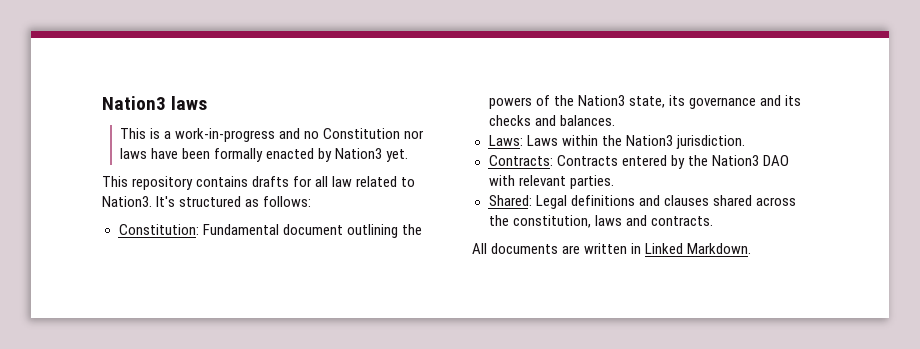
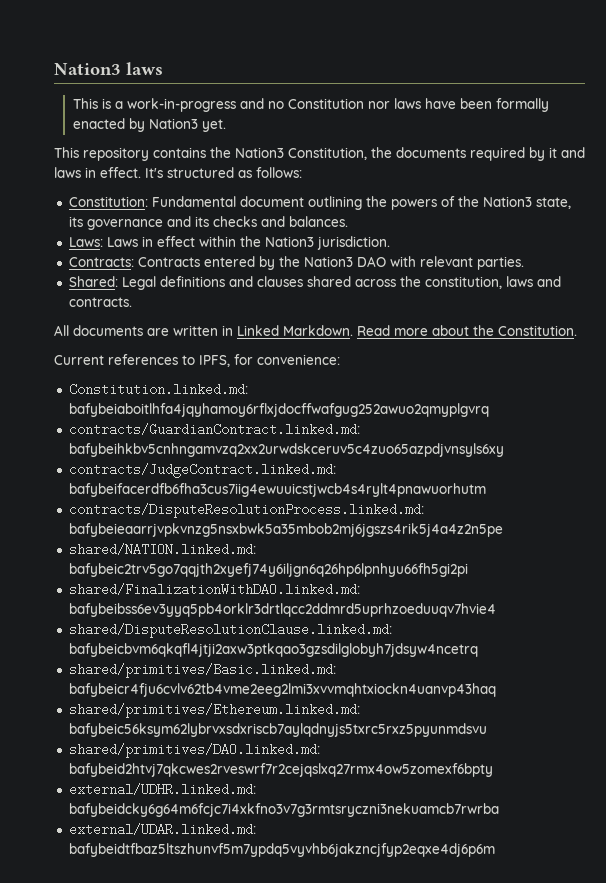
[252,176,416,187] [102,196,152,207] drafts for all law related to Nation3. -> [210,147,585,161] [54,167,141,178] the Nation3 Constitution, the documents required by it and laws in effect.
(558, 140) none -> [141,236,195,247] in effect
(752, 248) none -> [357,325,577,336] [54,354,340,367] [68,383,248,396] [68,403,489,417] [68,423,360,436] [68,443,504,457] [68,463,336,478] [68,483,486,497] [68,503,424,518] [68,523,503,537] [68,543,256,556] [68,563,468,577] [68,583,360,596] [68,603,496,617] [68,623,392,638] [68,643,478,657] [68,663,336,678] [68,683,496,697] [68,703,360,718] [68,723,487,737] [68,743,320,758] [68,763,493,777] [68,783,256,796] [68,803,499,817] [68,823,256,836] [68,843,495,857] Read more about the Constitution. // Current references to IPFS, for convenience: // Constitution.linked.md: bafybeiaboitlhfa4jqyhamoy6rflxjdocffwafgug252awuo2qmyplgvrq // contracts/GuardianContract.linked.md: bafybeihkbv5cnhngamvzq2xx2urwdskceruv5c4zuo65azpdjvnsyls6xy // contracts/JudgeContract.linked.md: bafybeifacerdfb6fha3cus7iig4ewuuicstjwcb4s4rylt4pnawuorhutm // contracts/DisputeResolutionProcess.linked.md: bafybeieaarrjvpkvnzg5nsxbwk5a35mbob2mj6jgszs4rik5j4a4z2n5pe // shared/NATION.linked.md: bafybeic2trv5go7qqjth2xyefj74y6iljgn6q26hp6lpnhyu66fh5gi2pi // shared/FinalizationWithDAO.linked.md: bafybeibss6ev3yyq5pb4orklr3drtlqcc2ddmrd5uprhzoeduuqv7hvie4 // shared/DisputeResolutionClause.linked.md: bafybeicbvm6qkqfl4jtji2axw3ptkqao3gzsdilglobyh7jdsyw4ncetrq // shared/primitives/Basic.linked.md: bafybeicr4fju6cvlv62tb4vme2eeg2lmi3xvvmqhtxiockn4uanvp43haq // shared/primitives/Ethereum.linked.md: bafybeic56ksym62lybrvxsdxriscb7aylqdnyjs5txrc5rxz5pyunmdsvu // shared/primitives/DAO.linked.md: bafybeid2htvj7qkcwes2rveswrf7r2cejqslxq27rmx4ow5zomexf6bpty // external/UDHR.linked.md: bafybeidcky6g64m6fcjc7i4xkfno3v7g3rmtsryczni3nekuamcb7rwrba // external/UDAR.linked.md: bafybeidtfbaz5ltszhunvf5m7ypdq5vyvhb6jakzncjfyp2eqxe4dj6p6m

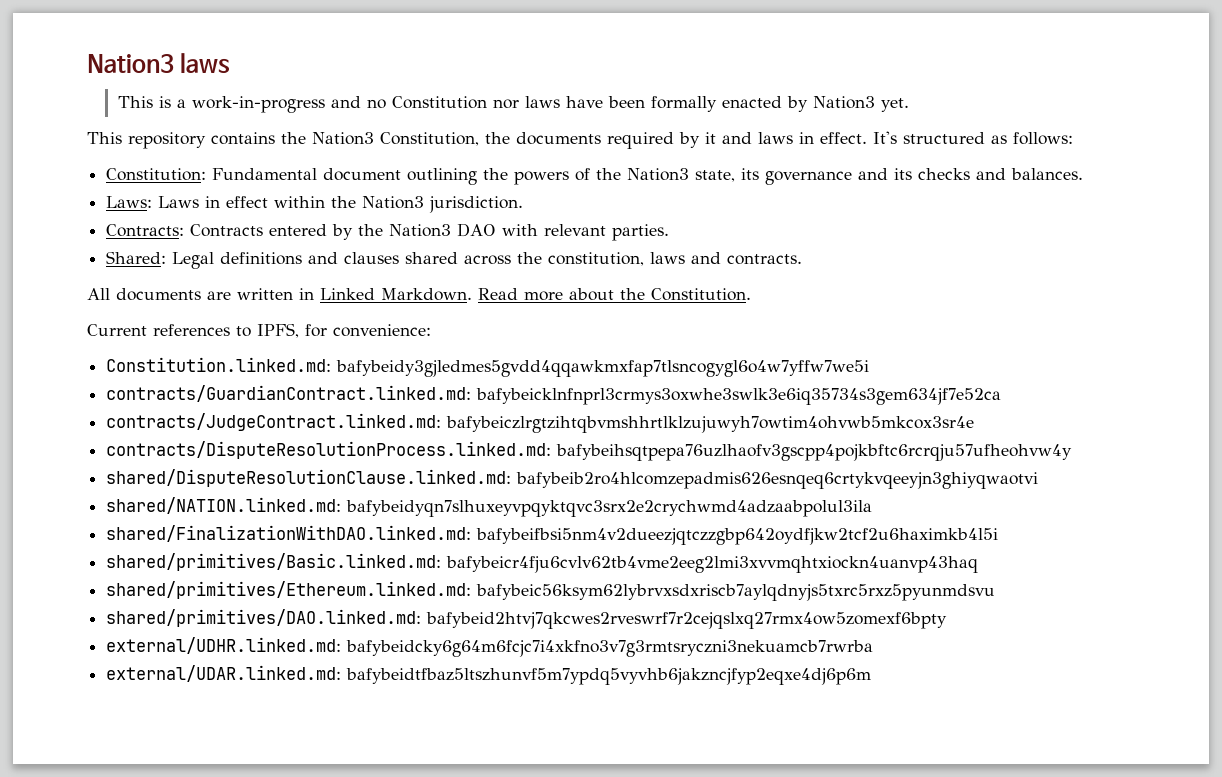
[68,403,489,417] bafybeiaboitlhfa4jqyhamoy6rflxjdocffwafgug252awuo2qmyplgvrq -> [336,360,870,377] bafybeidy3gjledmes5gvdd4qqawkmxfap7tlsncogygl6o4w7yffw7we5i
[68,443,504,457] bafybeihkbv5cnhngamvzq2xx2urwdskceruv5c4zuo65azpdjvnsyls6xy -> [476,388,1002,405] bafybeicklnfnprl3crmys3oxwhe3swlk3e6iq35734s3gem634jf7e52ca
[68,483,486,497] bafybeifacerdfb6fha3cus7iig4ewuuicstjwcb4s4rylt4pnawuorhutm -> [446,416,975,433] bafybeiczlrgtzihtqbvmshhrtlklzujuwyh7owtim4ohvwb5mkcox3sr4e
[68,523,503,537] bafybeieaarrjvpkvnzg5nsxbwk5a35mbob2mj6jgszs4rik5j4a4z2n5pe -> [556,444,1073,461] [106,469,1039,489] bafybeihsqtpepa76uzlhaofv3gscpp4pojkbftc6rcrqju57ufheohvw4y // shared/DisputeResolutionClause.linked.md: bafybeib2ro4hlcomzepadmis626esnqeq6crtykvqeeyjn3ghiyqwaotvi
[68,563,468,577] bafybeic2trv5go7qqjth2xyefj74y6iljgn6q26hp6lpnhyu66fh5gi2pi -> [346,500,873,517] bafybeidyqn7slhuxeyvpqyktqvc3srx2e2crychwmd4adzaabpolul3ila
[68,603,496,617] [68,623,392,638] [68,643,478,657] bafybeibss6ev3yyq5pb4orklr3drtlqcc2ddmrd5uprhzoeduuqv7hvie4 // shared/DisputeResolutionClause.linked.md: bafybeicbvm6qkqfl4jtji2axw3ptkqao3gzsdilglobyh7jdsyw4ncetrq -> [476,528,999,545] bafybeifbsi5nm4v2dueezjqtczzgbp642oydfjkw2tcf2u6haximkb4l5i

